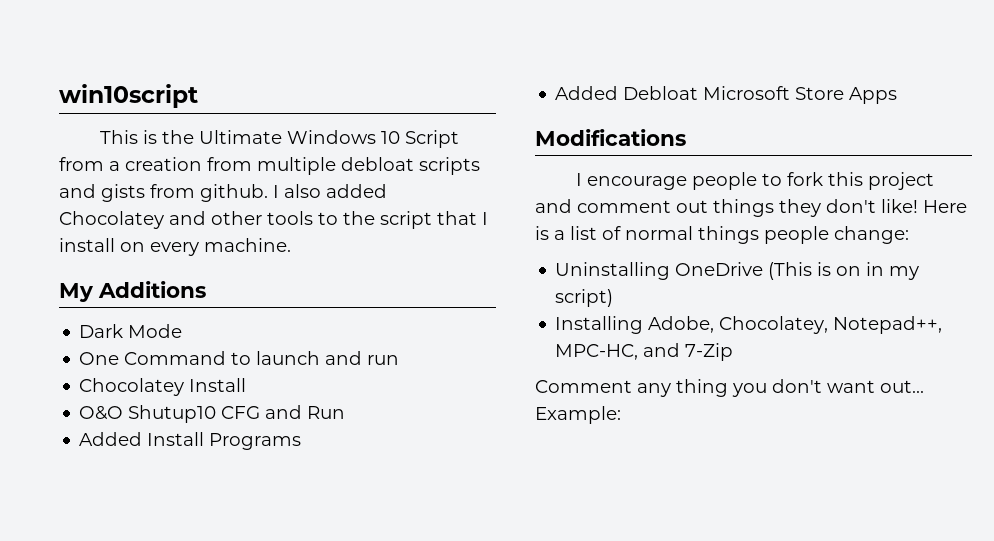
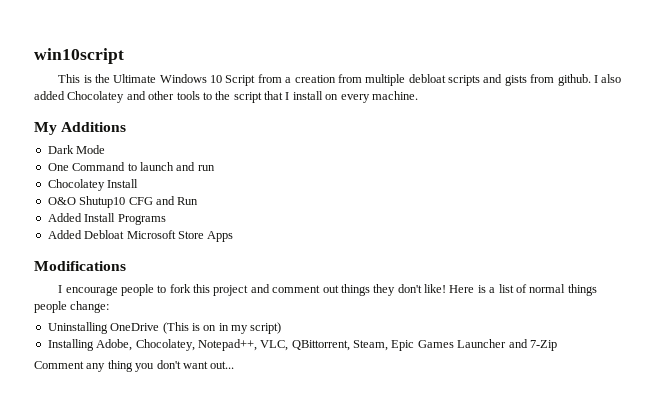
[555,344,639,360] MPC-HC, -> [260,339,507,351] VLC, QBittorrent, Steam, Epic Games Launcher
[535,406,621,424] Example: -> (235, 365) none

